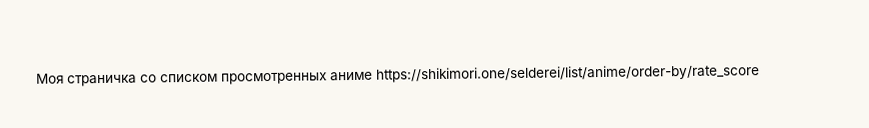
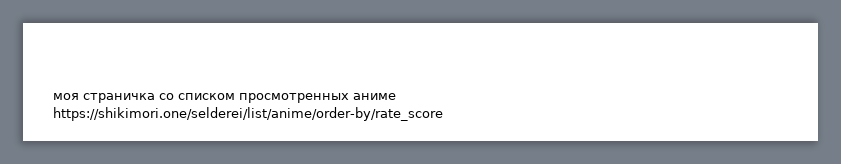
[36,73,64,84] Моя -> [53,93,79,100] моя

